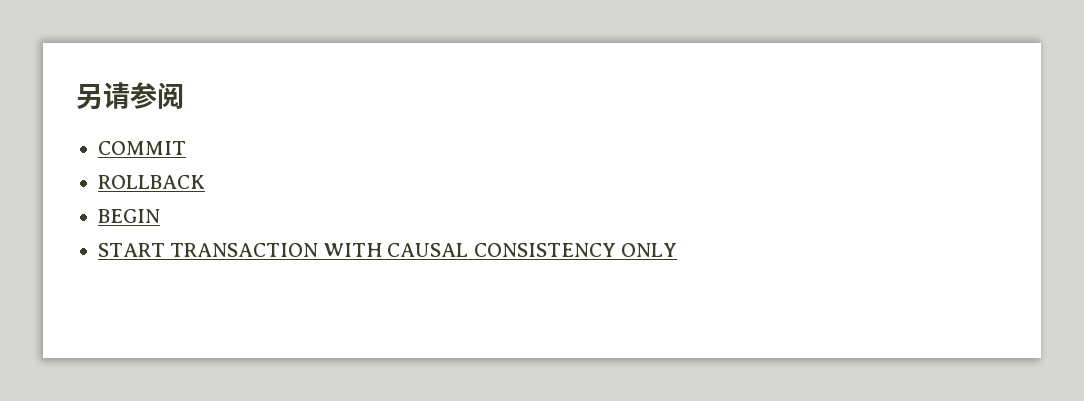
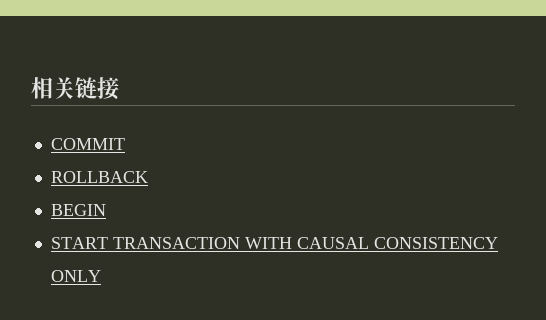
[76,82,184,110] 另请参阅 -> [31,77,119,100] 相关链接

